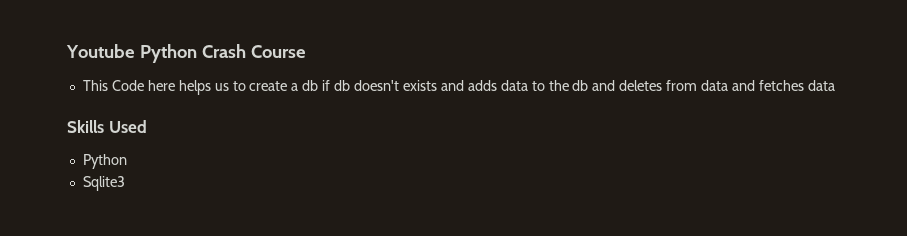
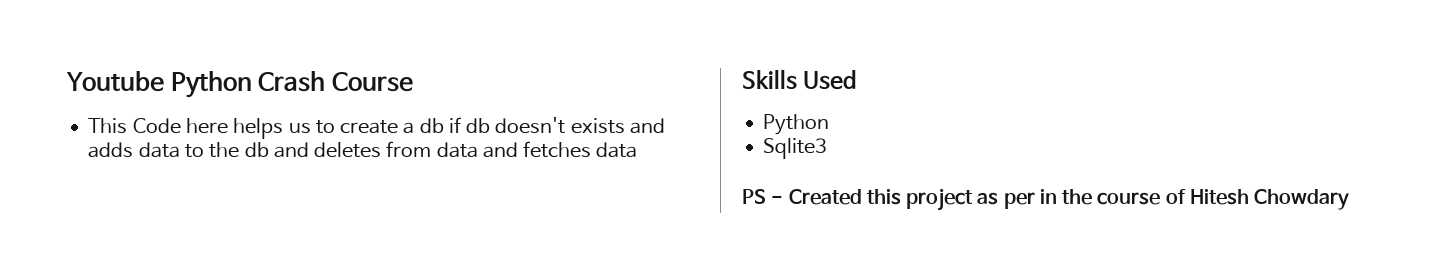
(125, 183) none -> [742,188,1350,211] // PS - Created this project as per in the course of Hitesh Chowdary

